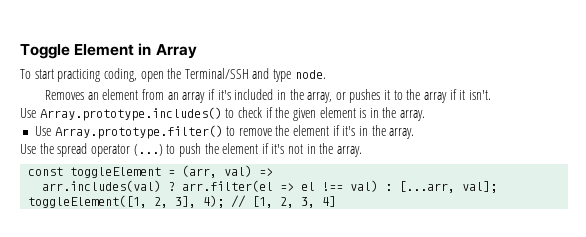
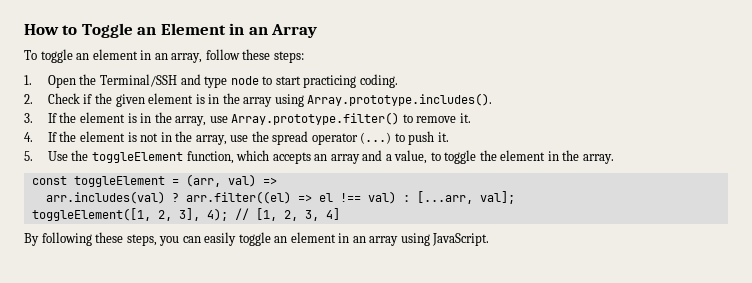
[20,44,70,59] Toggle -> [24,23,157,38] How to Toggle an
(152, 49) none -> [248,27,268,35] an
[34,68,326,82] [45,89,491,103] [20,107,262,121] start practicing coding, open the Terminal/SSH and type node. // Removes an element from an array if it's included in the array, or pushes it to the array if it isn't. // Use Array.prototype.includes() to check -> [40,49,304,63] [24,74,398,88] [24,93,80,104] toggle an element in an array, follow these steps: // 1. Open the Terminal/SSH and type node to start practicing coding. // 2. Check
[400,110,426,121] [34,125,415,139] [20,144,36,154] array. // Use Array.prototype.filter() to remove the element if it's in the array. // Use -> [243,93,493,107] [24,112,471,126] [24,131,249,145] array using Array.prototype.includes(). // 3. If the element is in the array, use Array.prototype.filter() to remove it. // 4. If the element is not in the array, use
[204,143,304,154] the element if it's not -> [437,132,449,142] [24,150,546,164] it. // 5. Use the toggleElement function, which accepts an array and a value, to toggle the element
[182,180,274,192] arr.filter(el -> [185,191,291,204] arr.filter((el)
(337, 201) none -> [24,232,490,246] // By following these steps, you can easily toggle an element in an array using JavaScript.

